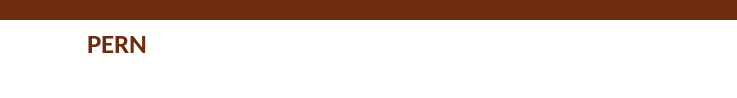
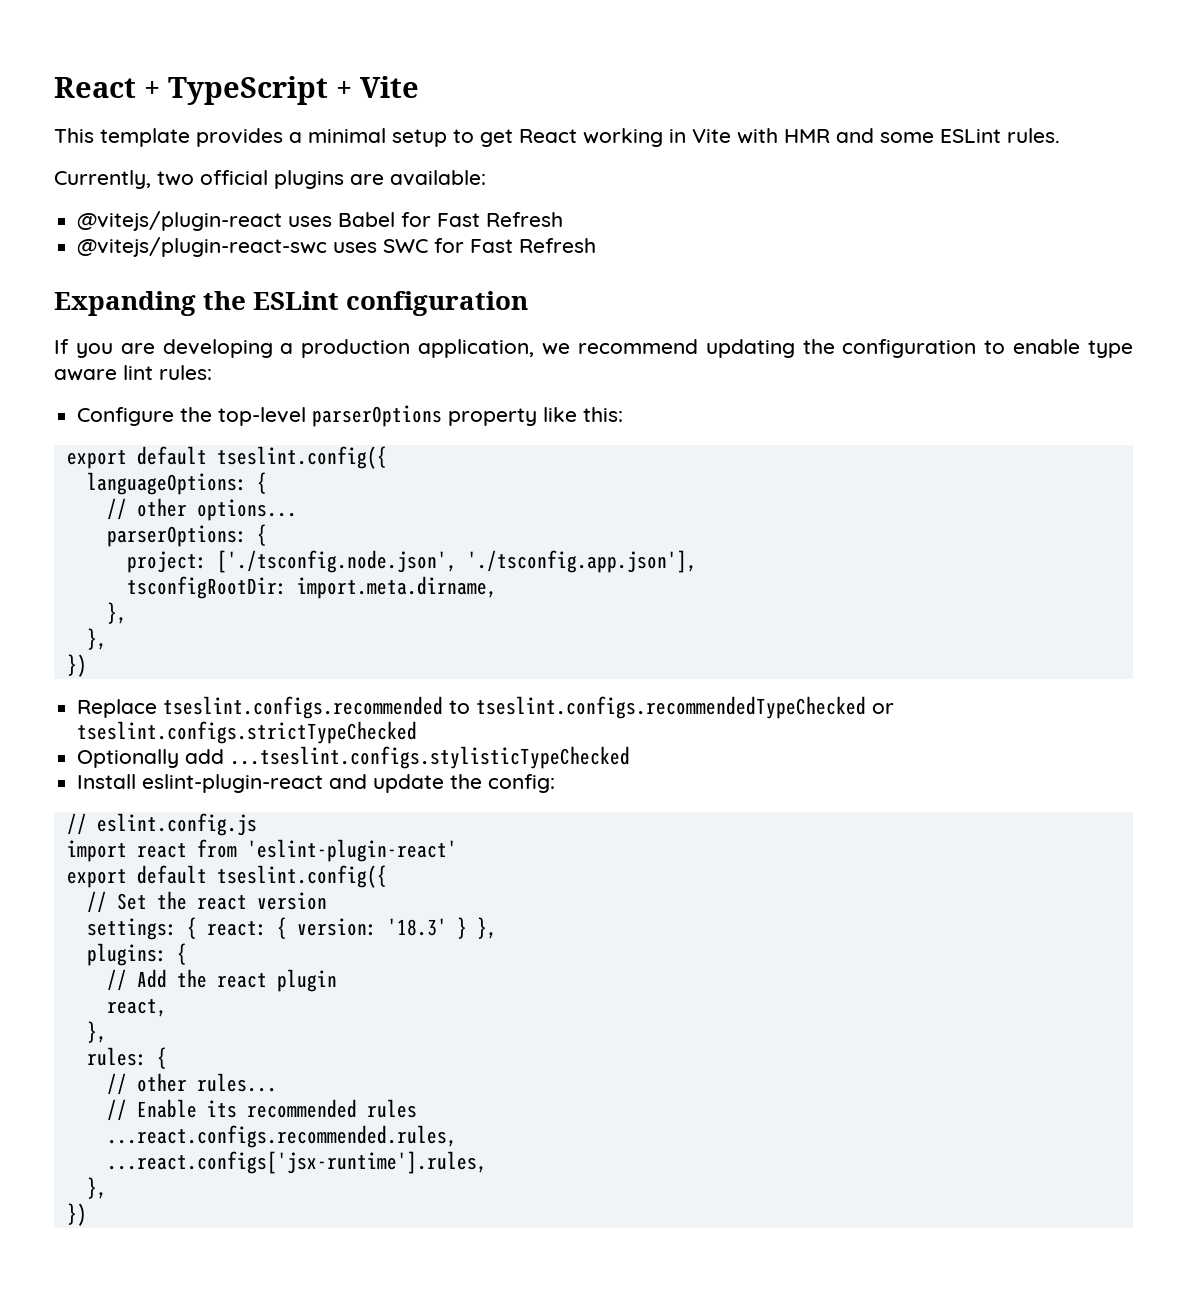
[87,36,147,53] PERN -> [54,76,419,105] [54,128,1060,147] [54,170,486,189] [77,211,564,231] [77,237,597,257] [54,291,529,316] [54,339,1134,358] [54,365,212,381] [77,405,624,427] [66,446,387,469] [86,472,267,495] [106,498,297,521] [106,524,267,547] [126,550,697,573] [126,576,497,599] [106,602,127,624] [86,628,107,650] [66,654,87,677] [77,696,895,719] [77,721,418,744] [77,746,631,769] [77,774,556,793] [66,813,257,836] [66,839,457,862] [66,865,387,888] [86,891,327,913] [86,917,497,940] [86,943,187,966] [106,969,337,992] [106,999,167,1017] [86,1021,107,1043] [86,1047,167,1069] [106,1073,277,1095] [106,1099,417,1121] [106,1125,457,1148] [106,1151,487,1174] [86,1177,107,1199] [66,1203,87,1226] React + TypeScript + Vite // This template provides a minimal setup to get React working in Vite with HMR and some ESLint rules. // Currently, two official plugins are available: // @vitejs/plugin-react uses Babel for Fast Refresh // @vitejs/plugin-react-swc uses SWC for Fast Refresh // Expanding the ESLint configuration // If you are developing a production application, we recommend updating the configuration to enable type aware lint rules: // Configure the top-level parserOptions property like this: // export default tseslint.config({ // languageOptions: { // // other options... // parserOptions: { // project: ['./tsconfig.node.json', './tsconfig.app.json'], // tsconfigRootDir: import.meta.dirname, // }, // }, // }) // Replace tseslint.configs.recommended to tseslint.configs.recommendedTypeChecked or tseslint.configs.strictTypeChecked // Optionally add ...tseslint.configs.stylisticTypeChecked // Install eslint-plugin-react and update the config: // // eslint.config.js // import react from 'eslint-plugin-react' // export default tseslint.config({ // // Set the react version // settings: { react: { version: '18.3' } }, // plugins: { // // Add the react plugin // react, // }, // rules: { // // other rules... // // Enable its recommended rules // ...react.configs.recommended.rules, // ...react.configs['jsx-runtime'].rules, // }, // })

